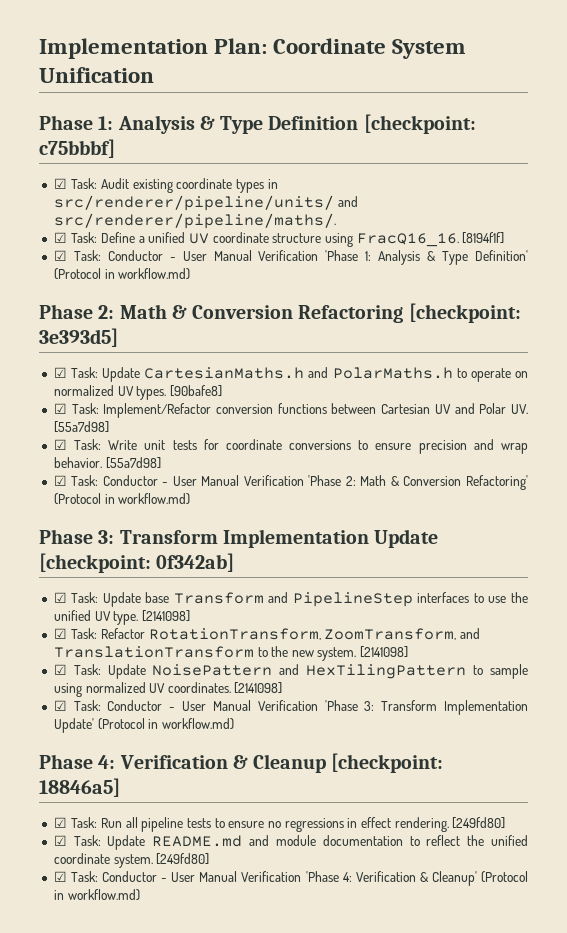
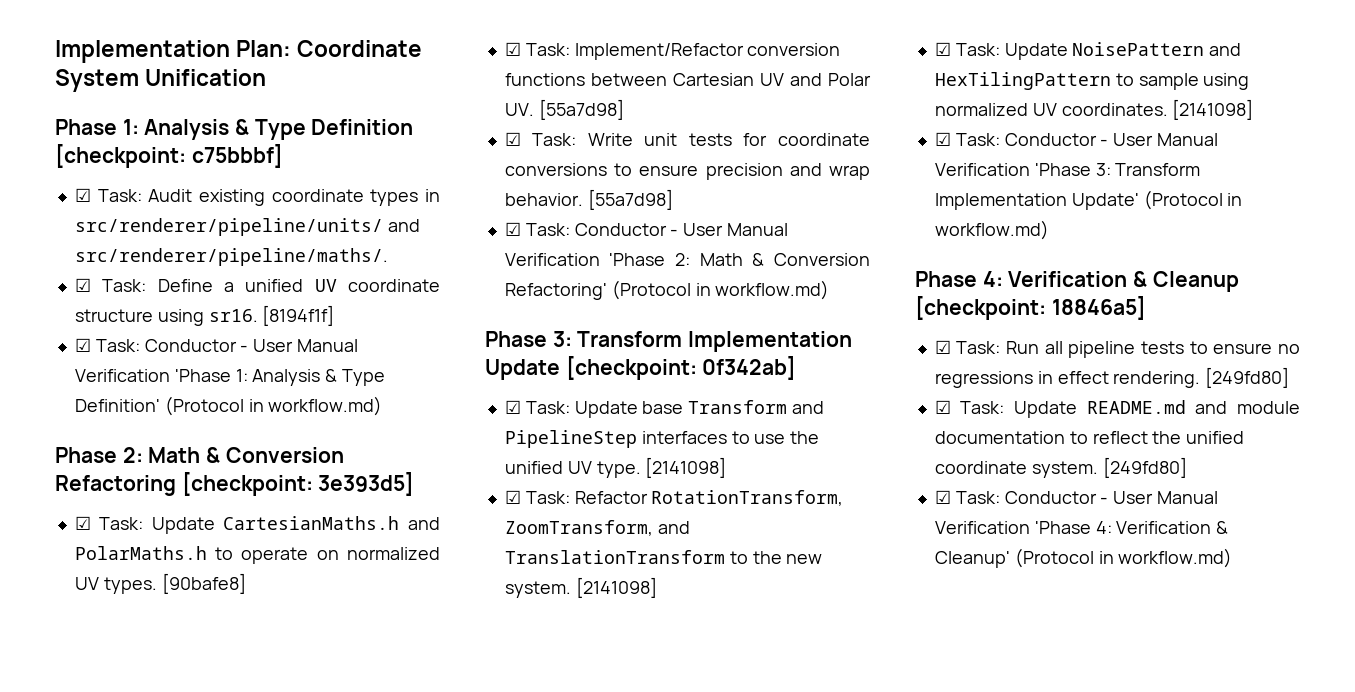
[356,233,459,247] FracQ16_16. -> [208,309,258,322] sr16.

